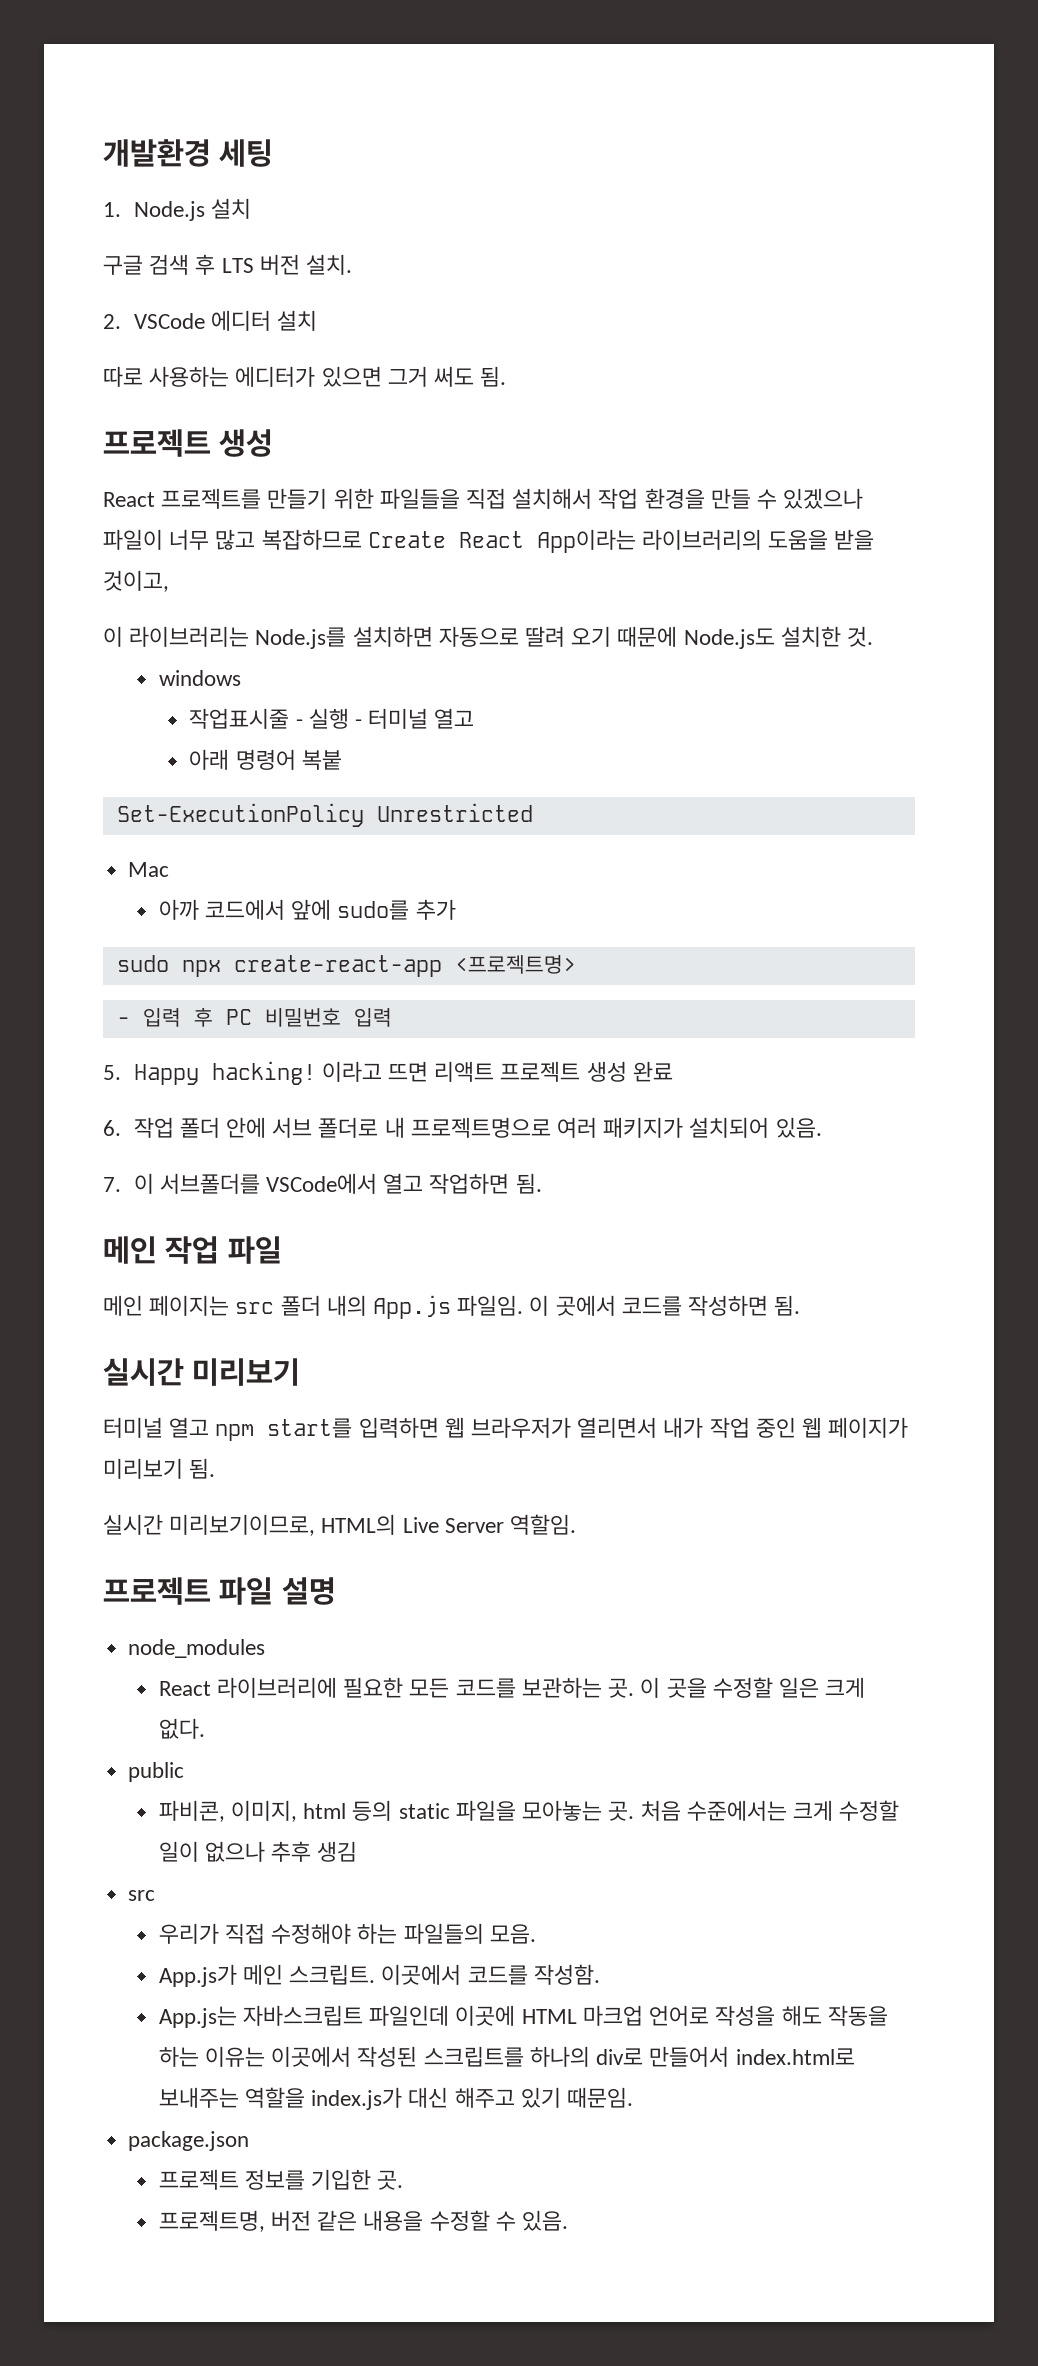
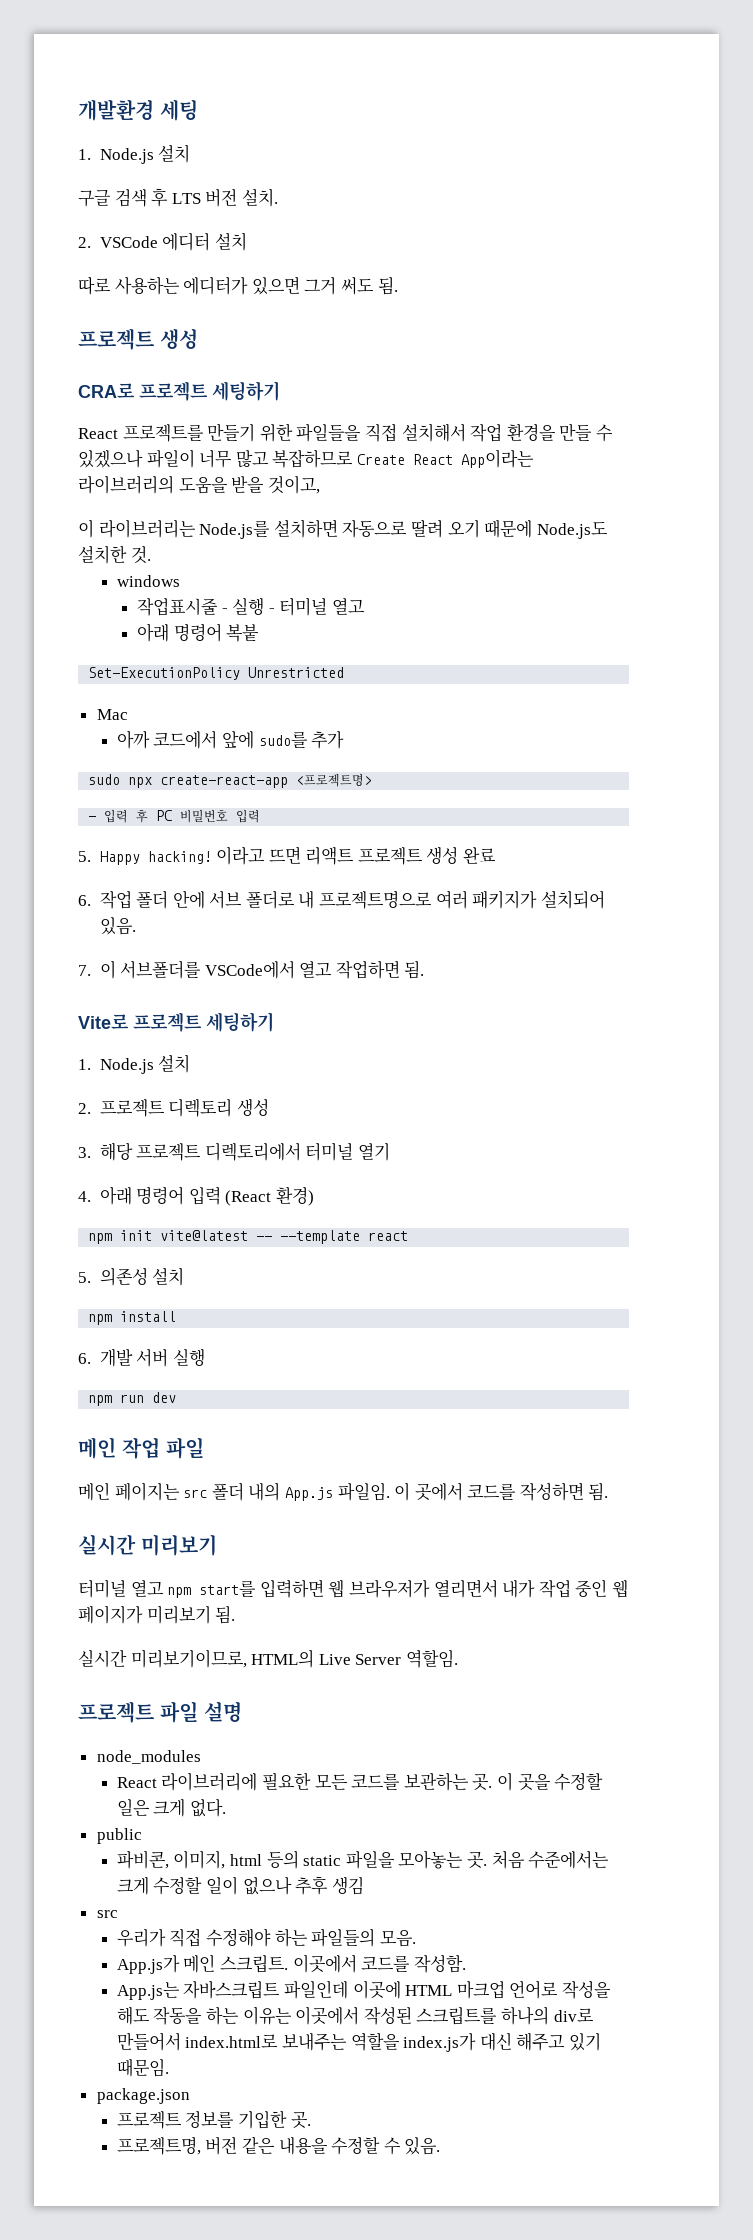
(274, 443) none -> [78,381,280,401] // CRA로 프로젝트 세팅하기
(542, 1183) none -> [78,1012,274,1032] [78,1054,191,1074] [78,1098,269,1117] [78,1142,390,1161] [78,1186,314,1206] [88,1230,409,1244] [78,1267,185,1286] [88,1311,177,1325] [78,1348,205,1367] [88,1392,177,1406] // Vite로 프로젝트 세팅하기 // 1. Node.js 설치 // 2. 프로젝트 디렉토리 생성 // 3. 해당 프로젝트 디렉토리에서 터미널 열기 // 4. 아래 명령어 입력 (React 환경) // npm init vite@latest -- --template react // 5. 의존성 설치 // npm install // 6. 개발 서버 실행 // npm run dev

